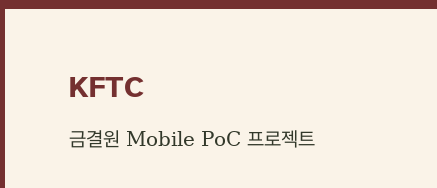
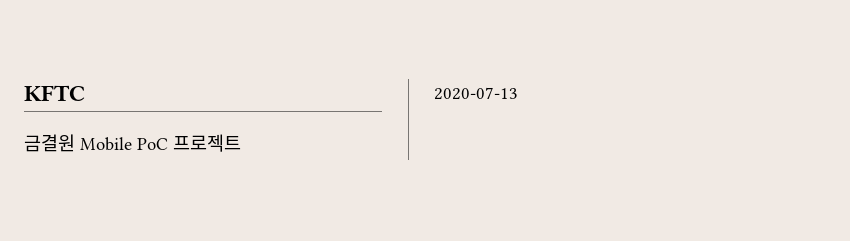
(315, 139) none -> [434,87,518,100] // 2020-07-13

